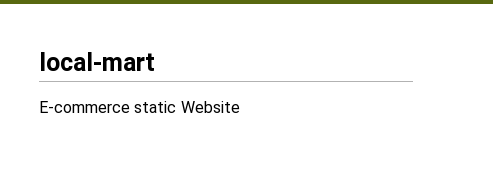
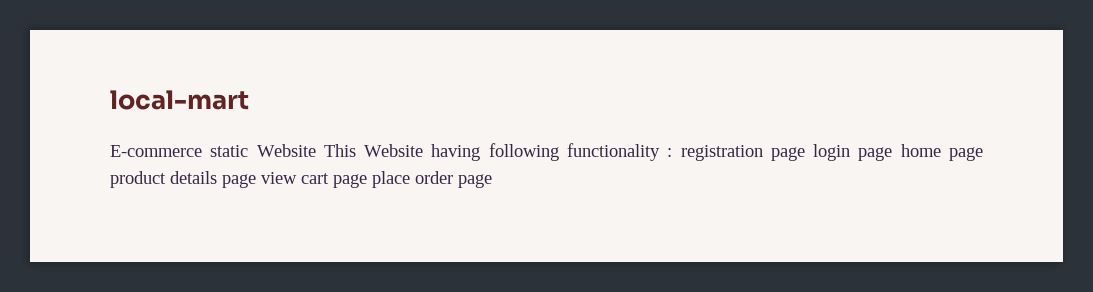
(240, 107) none -> [323,143,984,161] [110,171,492,188] This Website having following functionality : registration page login page home page product details page view cart page place order page

